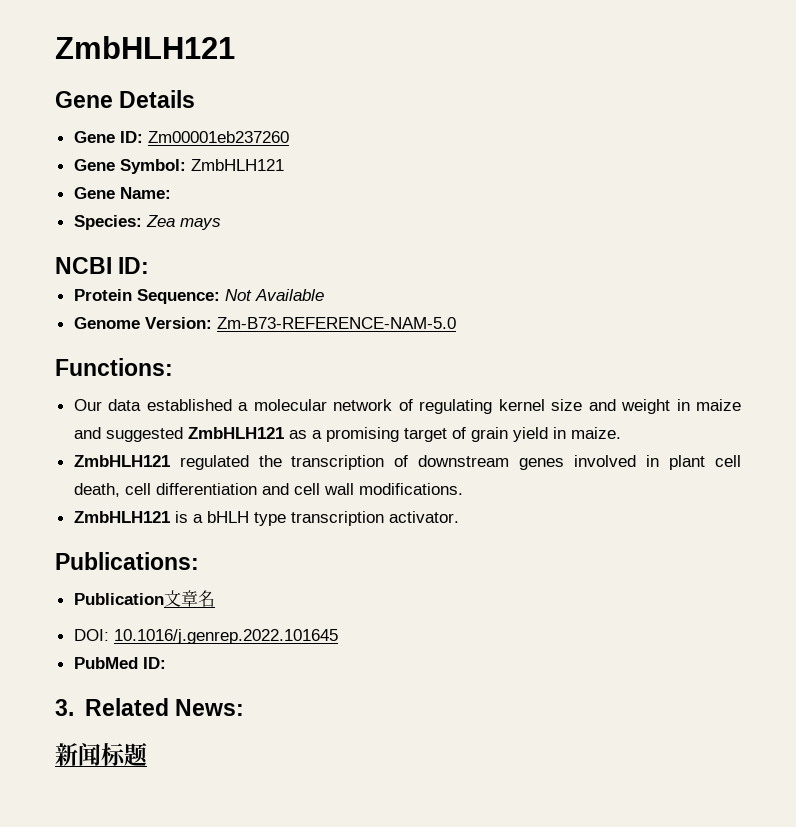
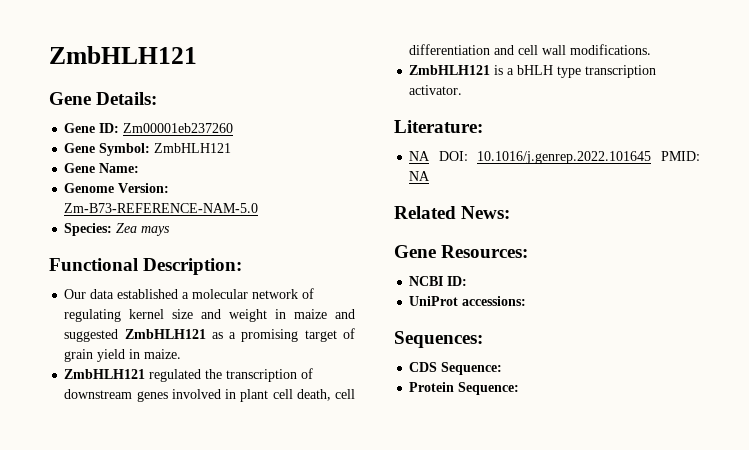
[55,36,235,59] [55,90,196,108] ZmbHLH121 // Gene Details -> [49,46,197,64] [49,92,158,105] ZmbHLH121 // Gene Details:
(171, 193) none -> [64,183,170,193] [64,203,259,213] // Genome Version: Zm-B73-REFERENCE-NAM-5.0
[55,257,150,274] [73,289,324,304] [73,317,456,329] [55,358,173,376] NCBI ID: // Protein Sequence: Not Available // Genome Version: Zm-B73-REFERENCE-NAM-5.0 // Functions: -> [49,258,243,275] Functional Description:
[55,552,199,570] [73,590,215,607] Publications: // Publication文章名 // -> [394,120,483,133] [409,151,431,161] Literature: // NA
[73,657,166,669] [55,699,74,716] // PubMed ID: // 3. -> [661,151,700,161] [409,171,431,181] PMID: NA //
[55,742,147,766] 新闻标题 -> [394,245,529,258] [409,276,468,286] [409,296,527,306] [394,331,483,348] [409,362,503,375] [409,382,520,395] Gene Resources: // NCBI ID: // UniProt accessions: // Sequences: // CDS Sequence: // Protein Sequence:

